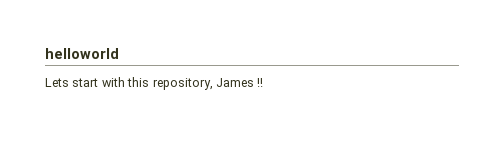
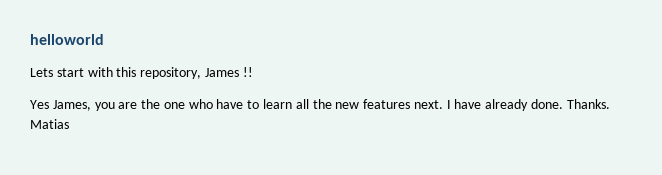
(264, 82) none -> [30,99,610,111] [30,119,69,129] // Yes James, you are the one who have to learn all the new features next. I have already done. Thanks. Matias

